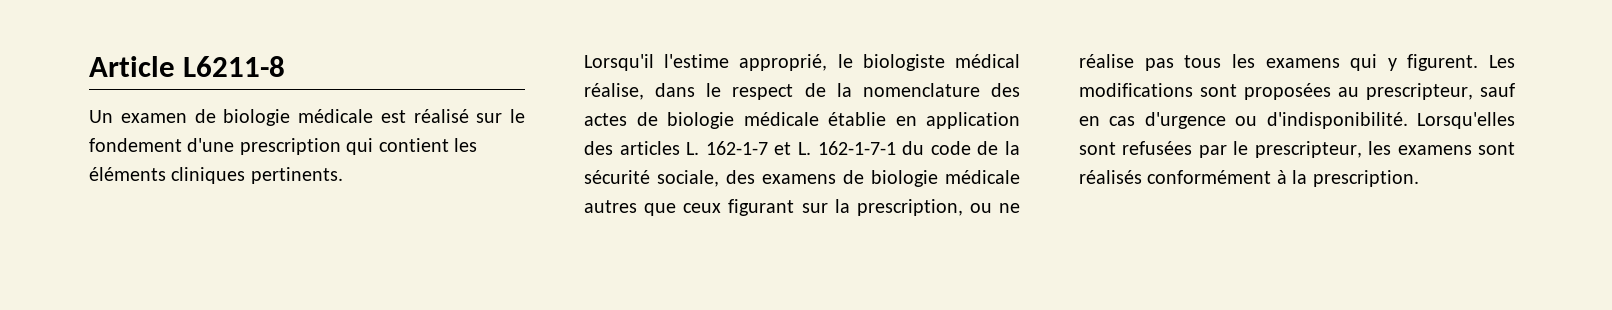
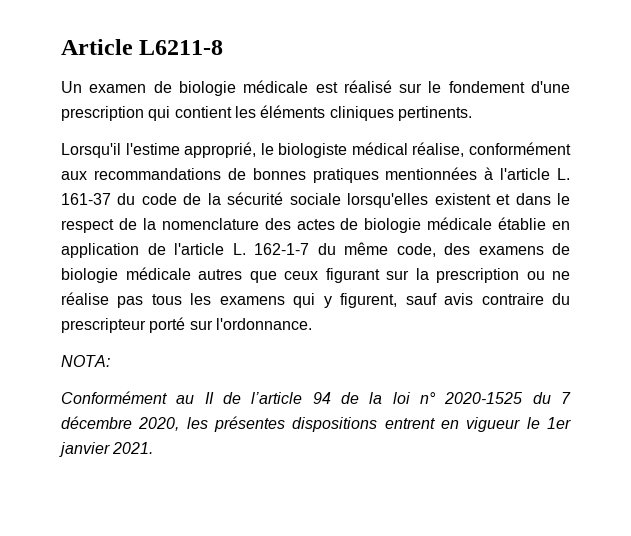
(644, 91) none -> [469,142,571,155] [61,167,570,183] [61,192,511,208] conformément aux recommandations de bonnes pratiques mentionnées à l'article L. 161-37 du code de la sécurité sociale lorsqu'elles existent et
[584,141,1020,155] [584,170,719,187] des articles L. 162-1-7 et L. 162-1-7-1 du code de la sécurité sociale, -> [147,242,436,257] de l'article L. 162-1-7 du même code,
[856,199,963,216] prescription, -> [436,268,519,283] prescription
[1407,54,1515,71] [1079,83,1515,100] [1079,112,1515,129] [1079,141,1515,158] [1079,170,1419,187] figurent. Les modifications sont proposées au prescripteur, sauf en cas d'urgence ou d'indisponibilité. Lorsqu'elles sont refusées par le prescripteur, les examens sont réalisés conformément à la prescription. -> [340,293,570,308] [61,317,312,333] [61,355,110,367] [61,391,571,404] [61,416,571,432] [59,442,154,457] figurent, sauf avis contraire du prescripteur porté sur l'ordonnance. // NOTA: // Conformément au II de l’article 94 de la loi n° 2020-1525 du 7 décembre 2020, les présentes dispositions entrent en vigueur le 1er janvier 2021.

